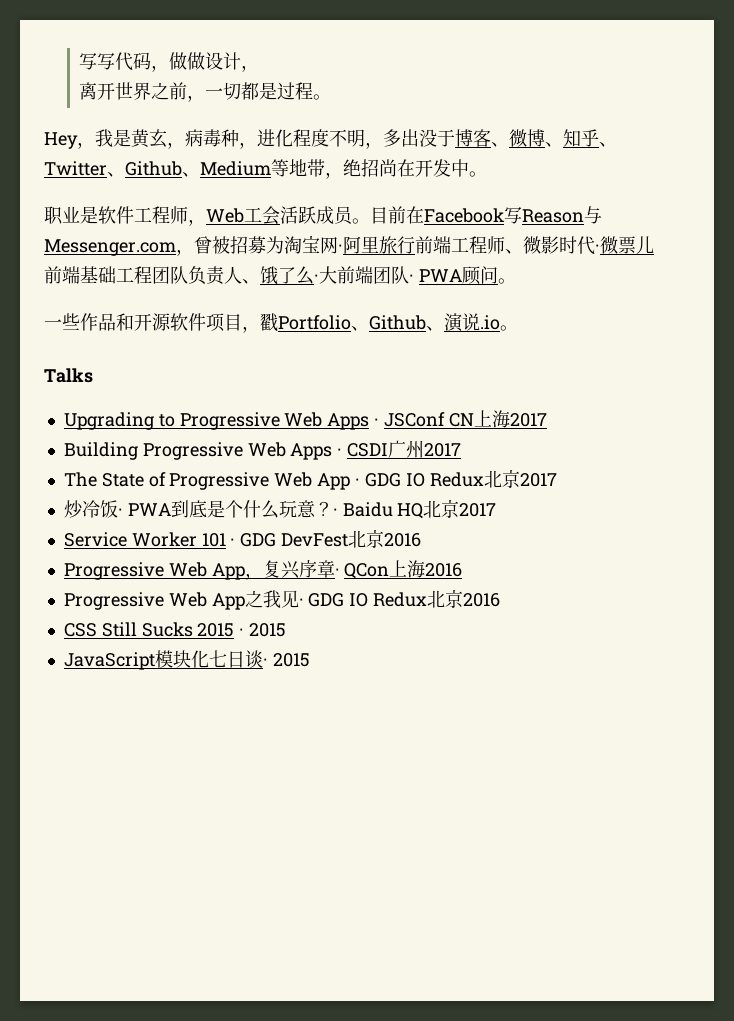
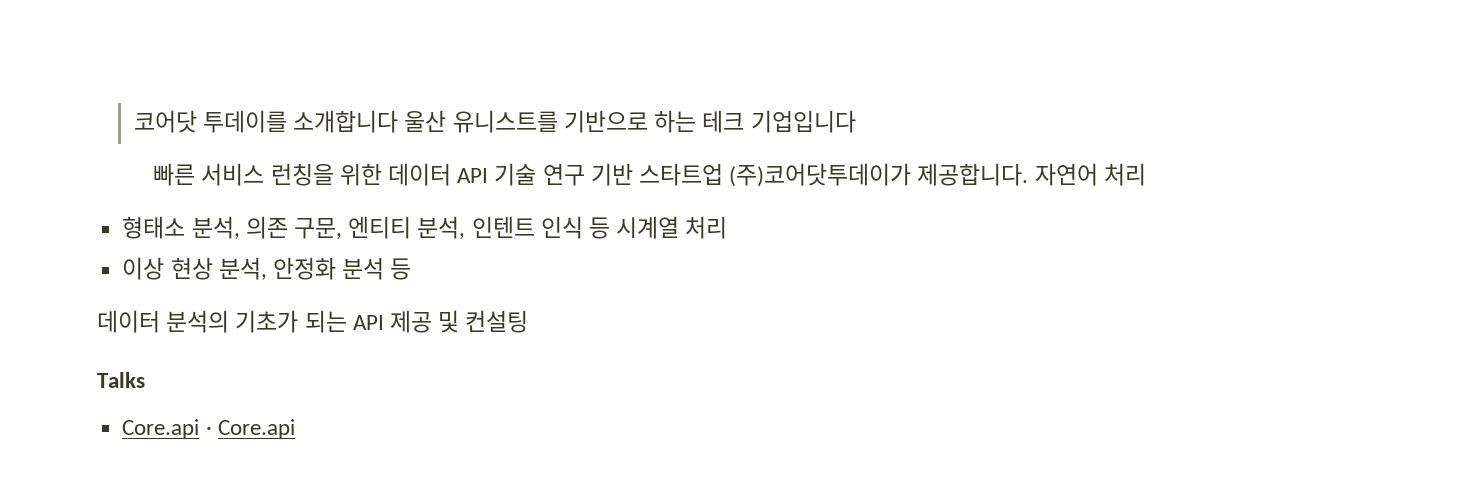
[79,52,260,72] [79,82,332,102] [44,129,617,149] [44,159,487,179] [44,206,602,226] [44,235,654,256] [44,266,516,285] [44,313,518,333] [44,368,93,383] [63,410,547,430] [63,440,462,460] [63,470,557,490] [63,500,497,519] [63,530,422,548] [63,560,463,580] [63,590,501,610] [63,622,287,637] [63,650,310,670] 写写代码，做做设计， // 离开世界之前，一切都是过程。 // Hey，我是黄玄，病毒种，进化程度不明，多出没于博客、微博、知乎、Twitter、Github、Medium等地带，绝招尚在开发中。 // 职业是软件工程师，Web工会活跃成员。目前在Facebook写Reason与Messenger.com，曾被招募为淘宝网·阿里旅行前端工程师、微影时代·微票儿前端基础工程团队负责人、饿了么·大前端团队· PWA顾问。 // 一些作品和开源软件项目，戳Portfolio、Github、演说.io。 // Talks // Upgrading to Progressive Web Apps · JSConf CN上海2017 // Building Progressive Web Apps · CSDI广州2017 // The State of Progressive Web App · GDG IO Redux北京2017 // 炒冷饭· PWA到底是个什么玩意？· Baidu HQ北京2017 // Service Worker 101 · GDG DevFest北京2016 // Progressive Web App，复兴序章· QCon上海2016 // Progressive Web App之我见· GDG IO Redux北京2016 // CSS Still Sucks 2015 · 2015 // JavaScript模块化七日谈· 2015 -> [133,110,856,133] [153,163,1146,187] [122,216,728,239] [122,257,412,280] [97,310,529,333] [97,372,145,388] [122,419,295,439] 코어닷 투데이를 소개합니다 울산 유니스트를 기반으로 하는 테크 기업입니다 // 빠른 서비스 런칭을 위한 데이터 API 기술 연구 기반 스타트업 (주)코어닷투데이가 제공합니다. 자연어 처리 // 형태소 분석, 의존 구문, 엔티티 분석, 인텐트 인식 등 시계열 처리 // 이상 현상 분석, 안정화 분석 등 // 데이터 분석의 기초가 되는 API 제공 및 컨설팅 // Talks // Core.api · Core.api

